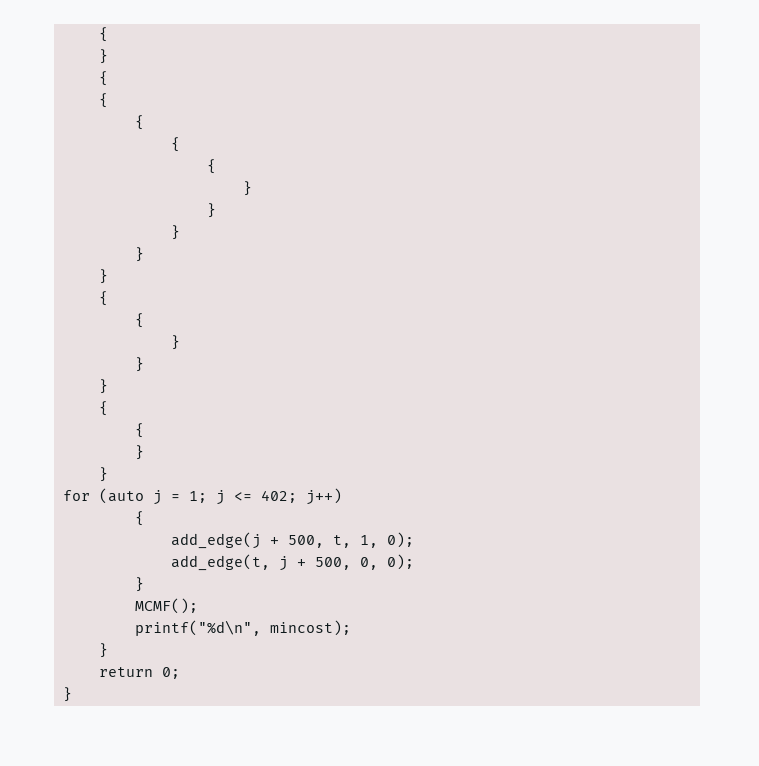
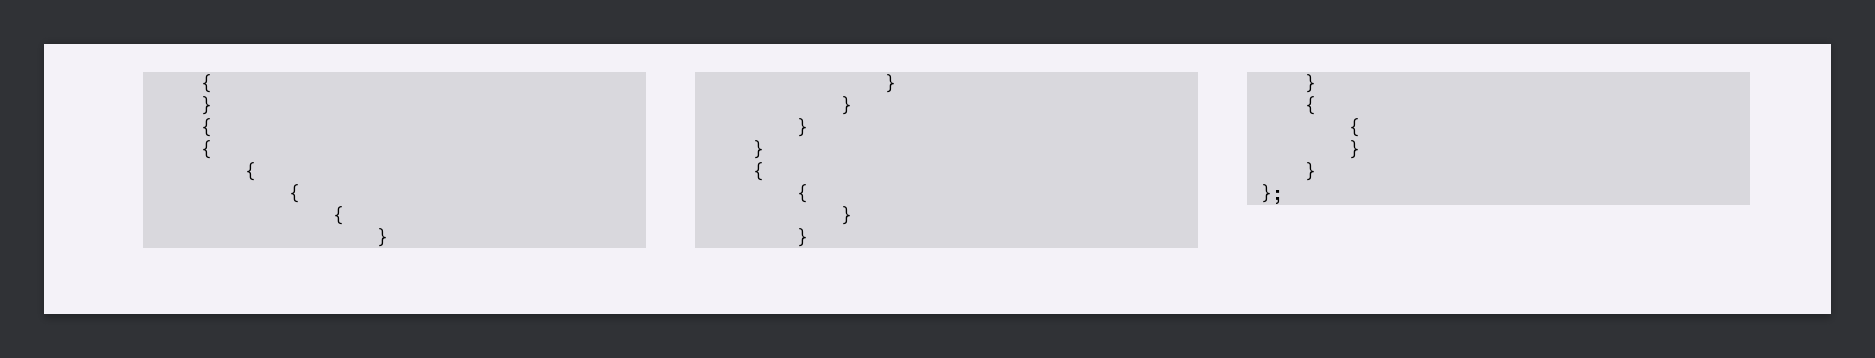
[62,488,342,505] [134,511,144,526] [170,532,414,549] [170,554,414,571] [134,577,144,592] [134,598,198,614] [134,620,351,636] [98,643,108,658] [98,667,180,679] [62,687,72,702] for (auto j = 1; j <= 402; j++) // { // add_edge(j + 500, t, 1, 0); // add_edge(t, j + 500, 0, 0); // } // MCMF(); // printf("%d\n", mincost); // } // return 0; // } -> [1260,183,1283,204] };

